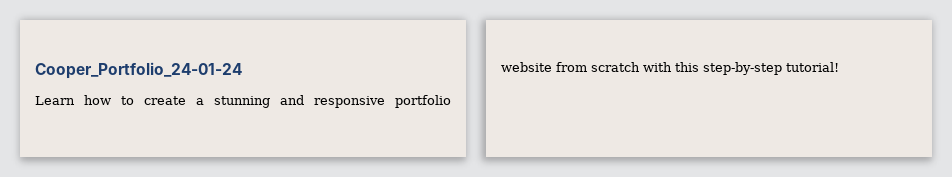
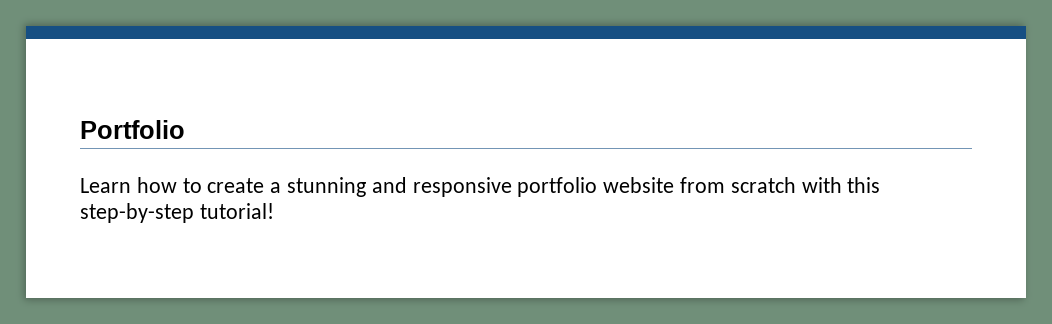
[35,62,242,79] Cooper_Portfolio_24-01-24 -> [80,120,185,139] Portfolio

